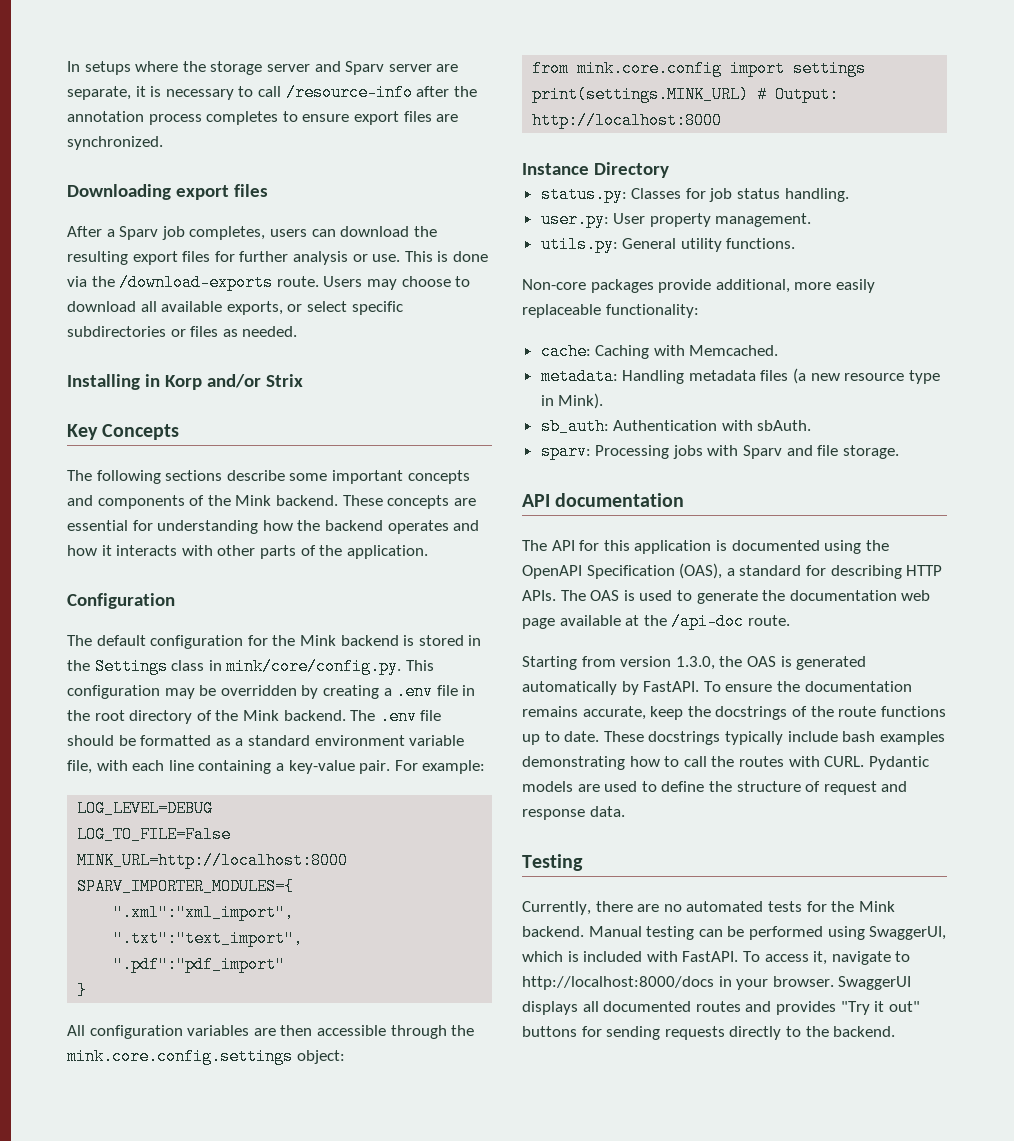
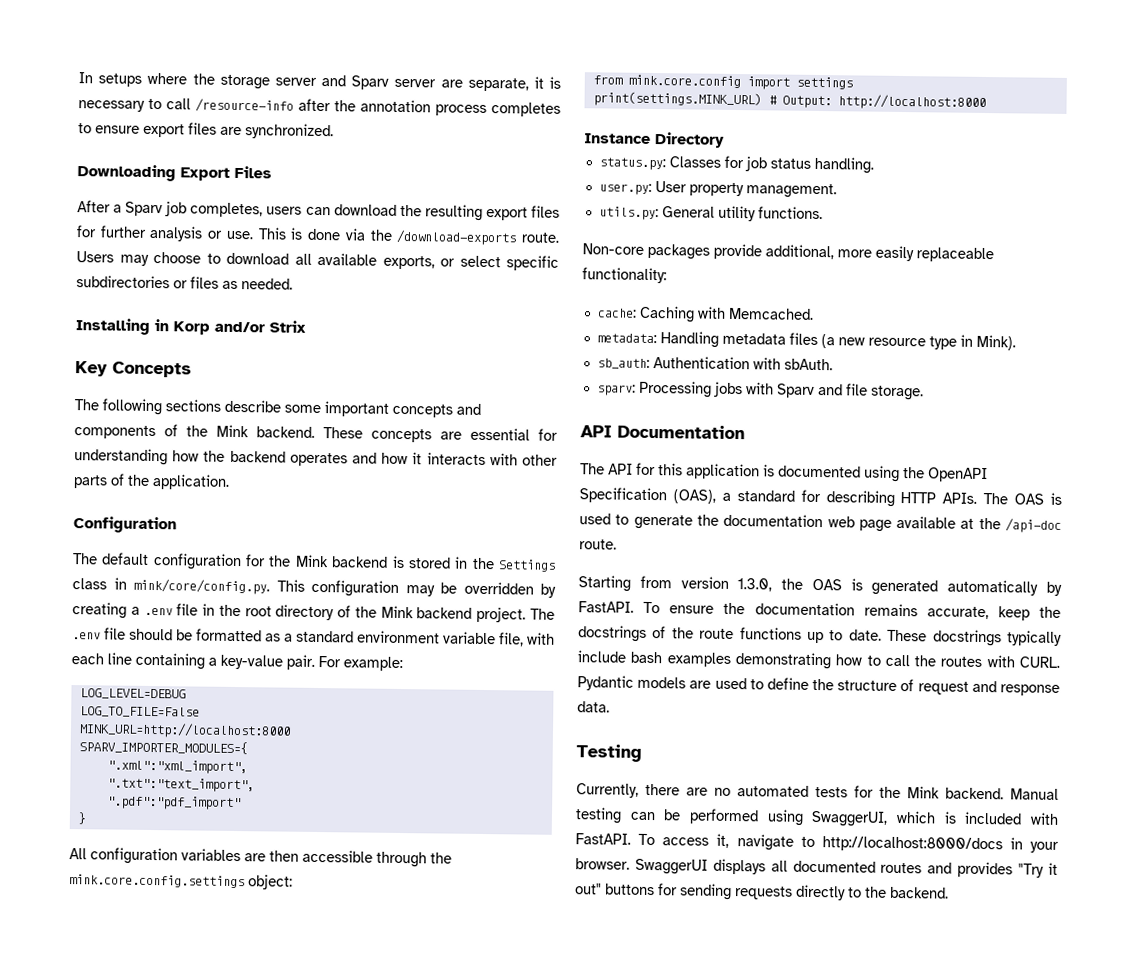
[175,184,268,200] export files -> [180,165,272,181] Export Files
[283,710,346,721] backend. -> [416,606,527,623] backend project.
[555,493,685,507] documentation -> [617,424,745,440] Documentation

